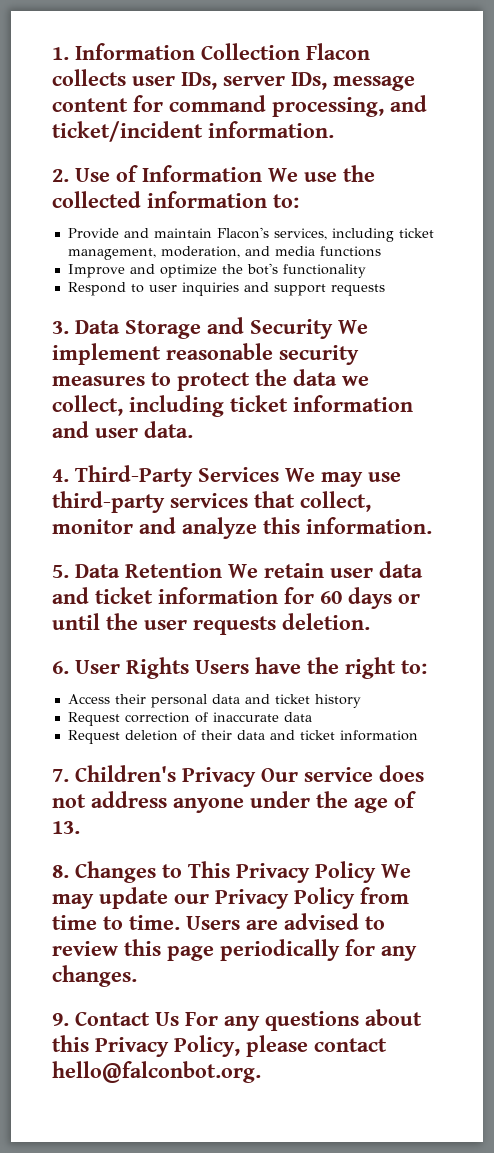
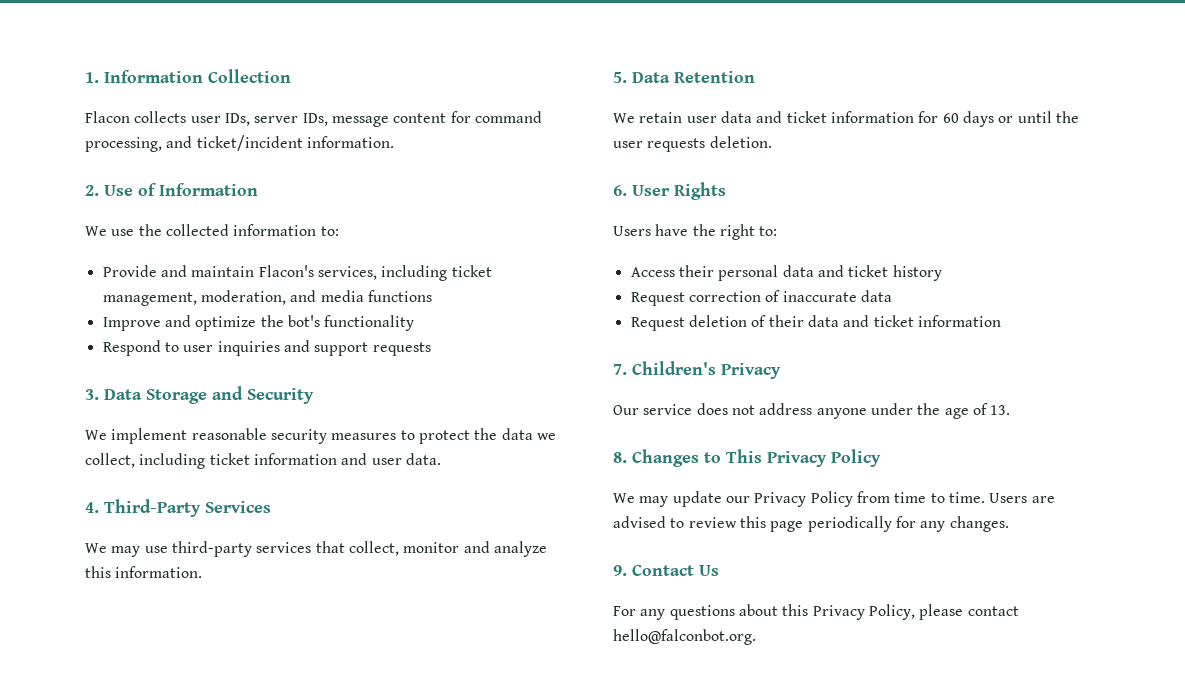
(300, 51) none -> (291, 76) //
(262, 173) none -> (258, 189) //
(333, 329) none -> (314, 396) //
(279, 474) none -> (271, 507) //
(222, 570) none -> (755, 77) //
(189, 668) none -> (726, 191) //
(256, 777) none -> (781, 371) //
(376, 872) none -> (881, 458) //
(179, 1019) none -> (719, 570) //

